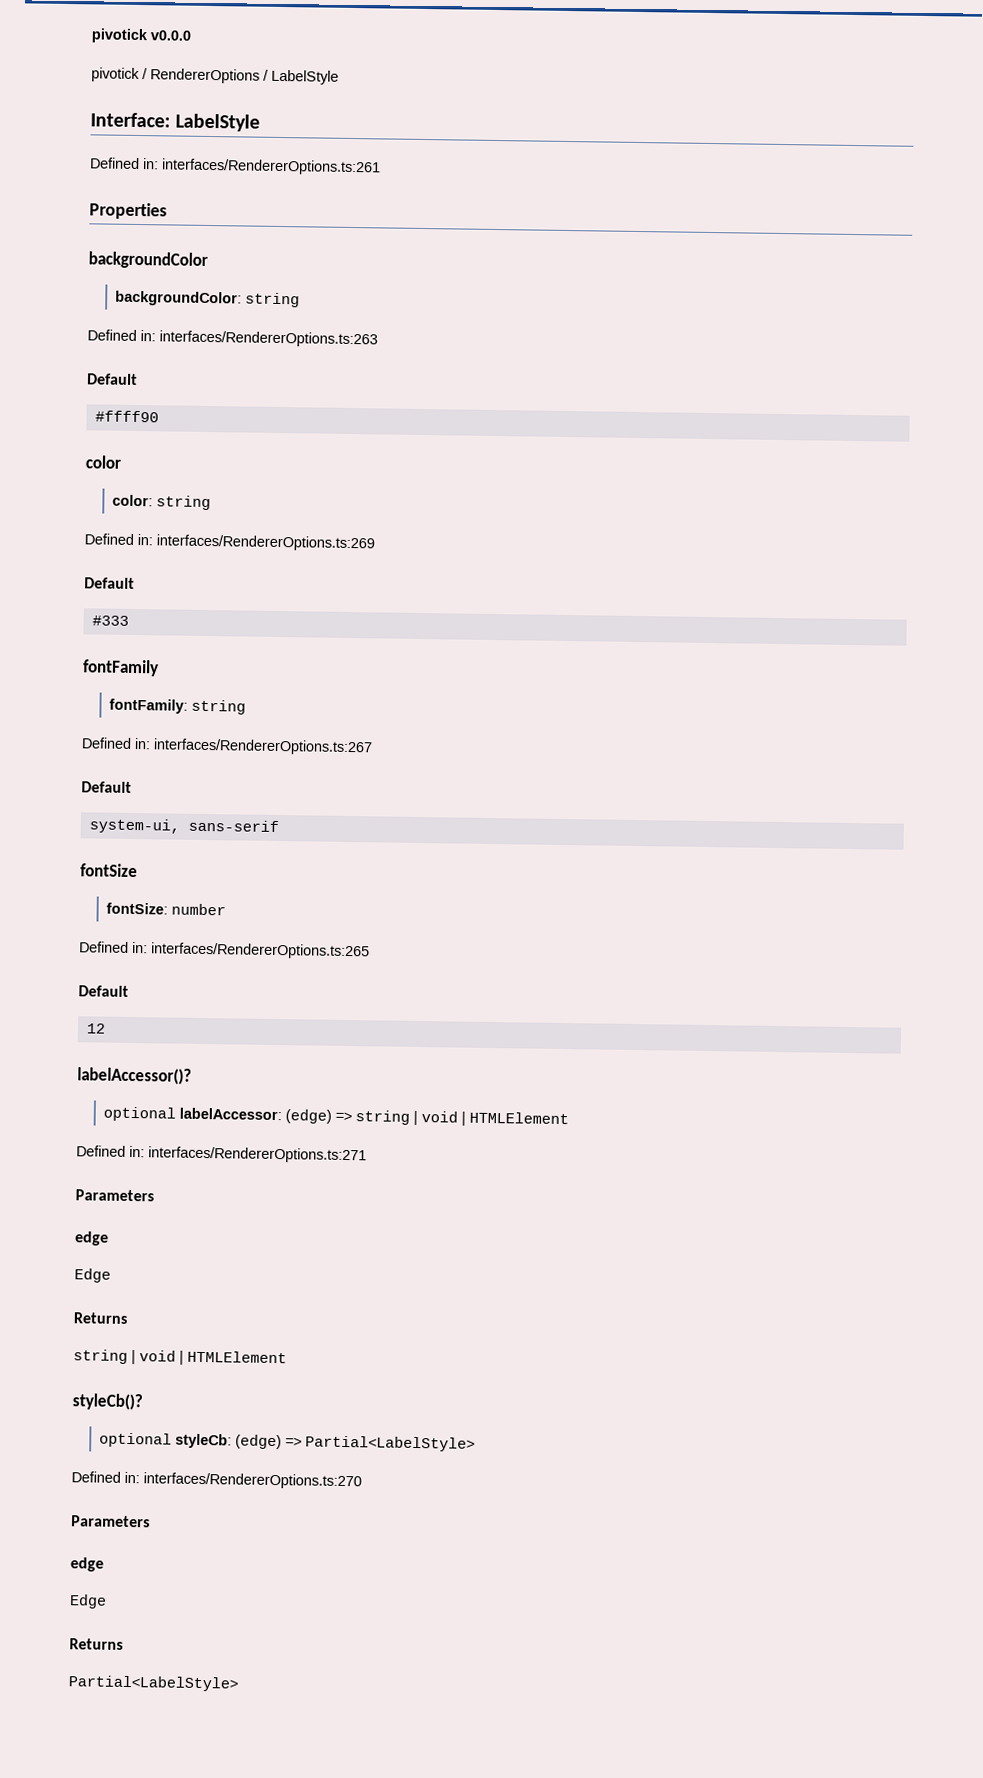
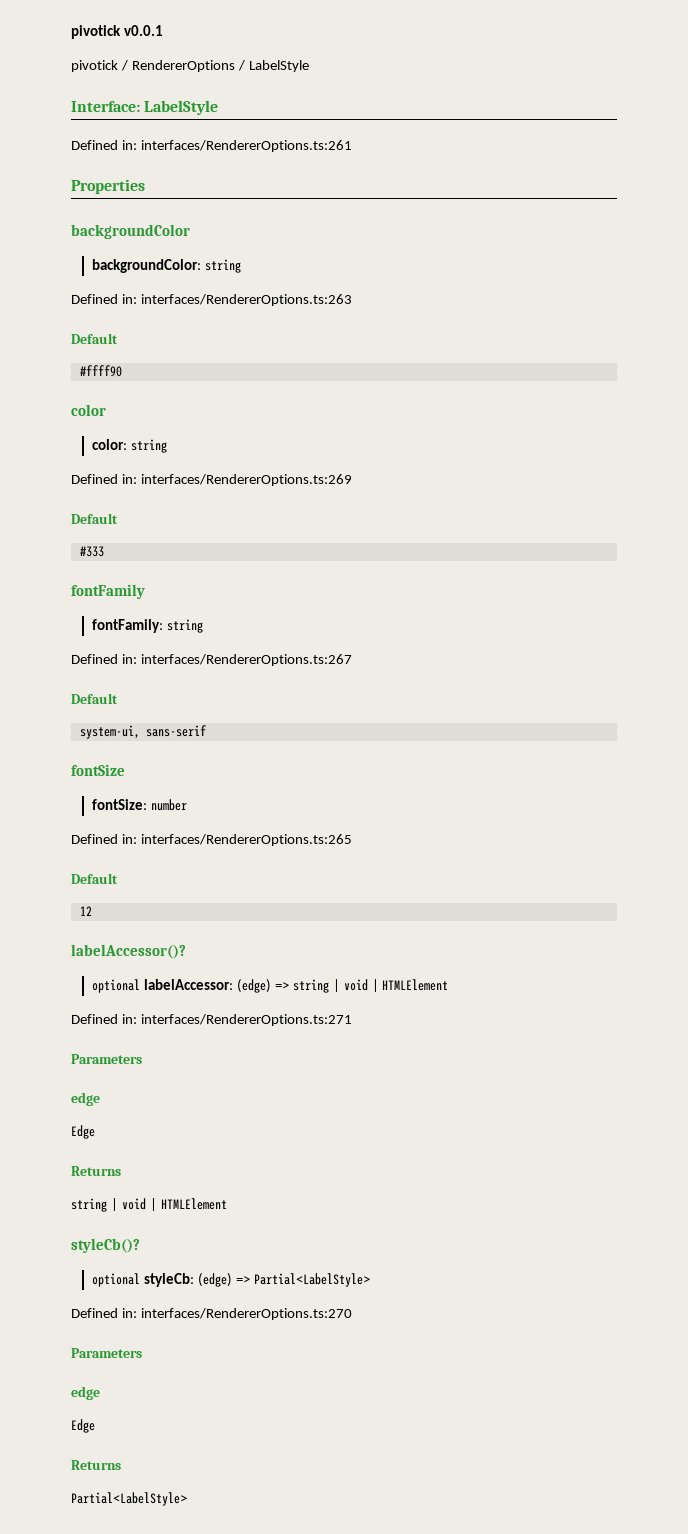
[91,28,191,44] pivotick v0.0.0 -> [71,25,163,39] pivotick v0.0.1

